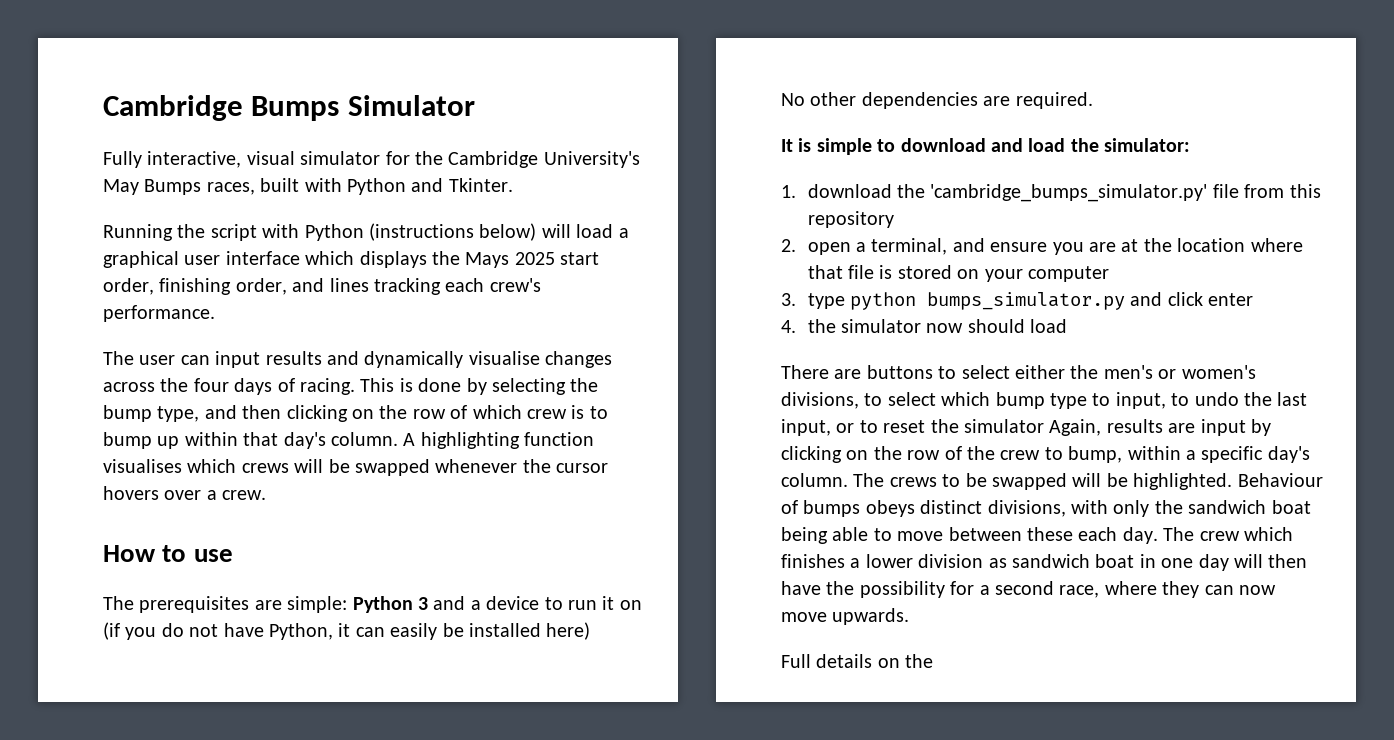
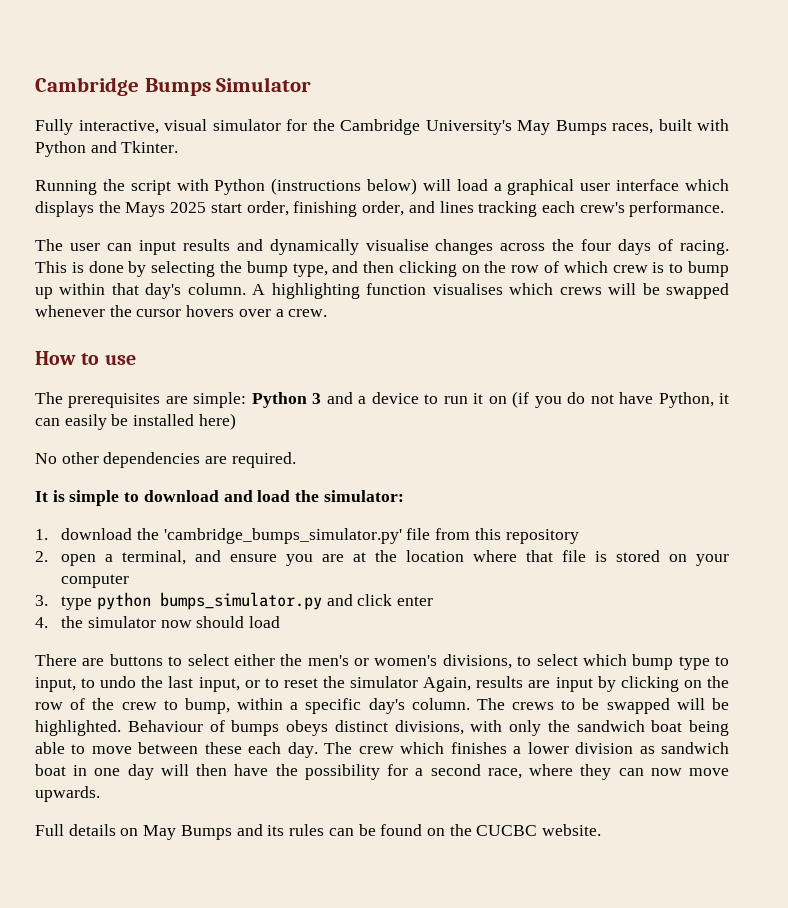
[905,654,934,668] the -> [143,824,602,840] May Bumps and its rules can be found on the CUCBC website.

